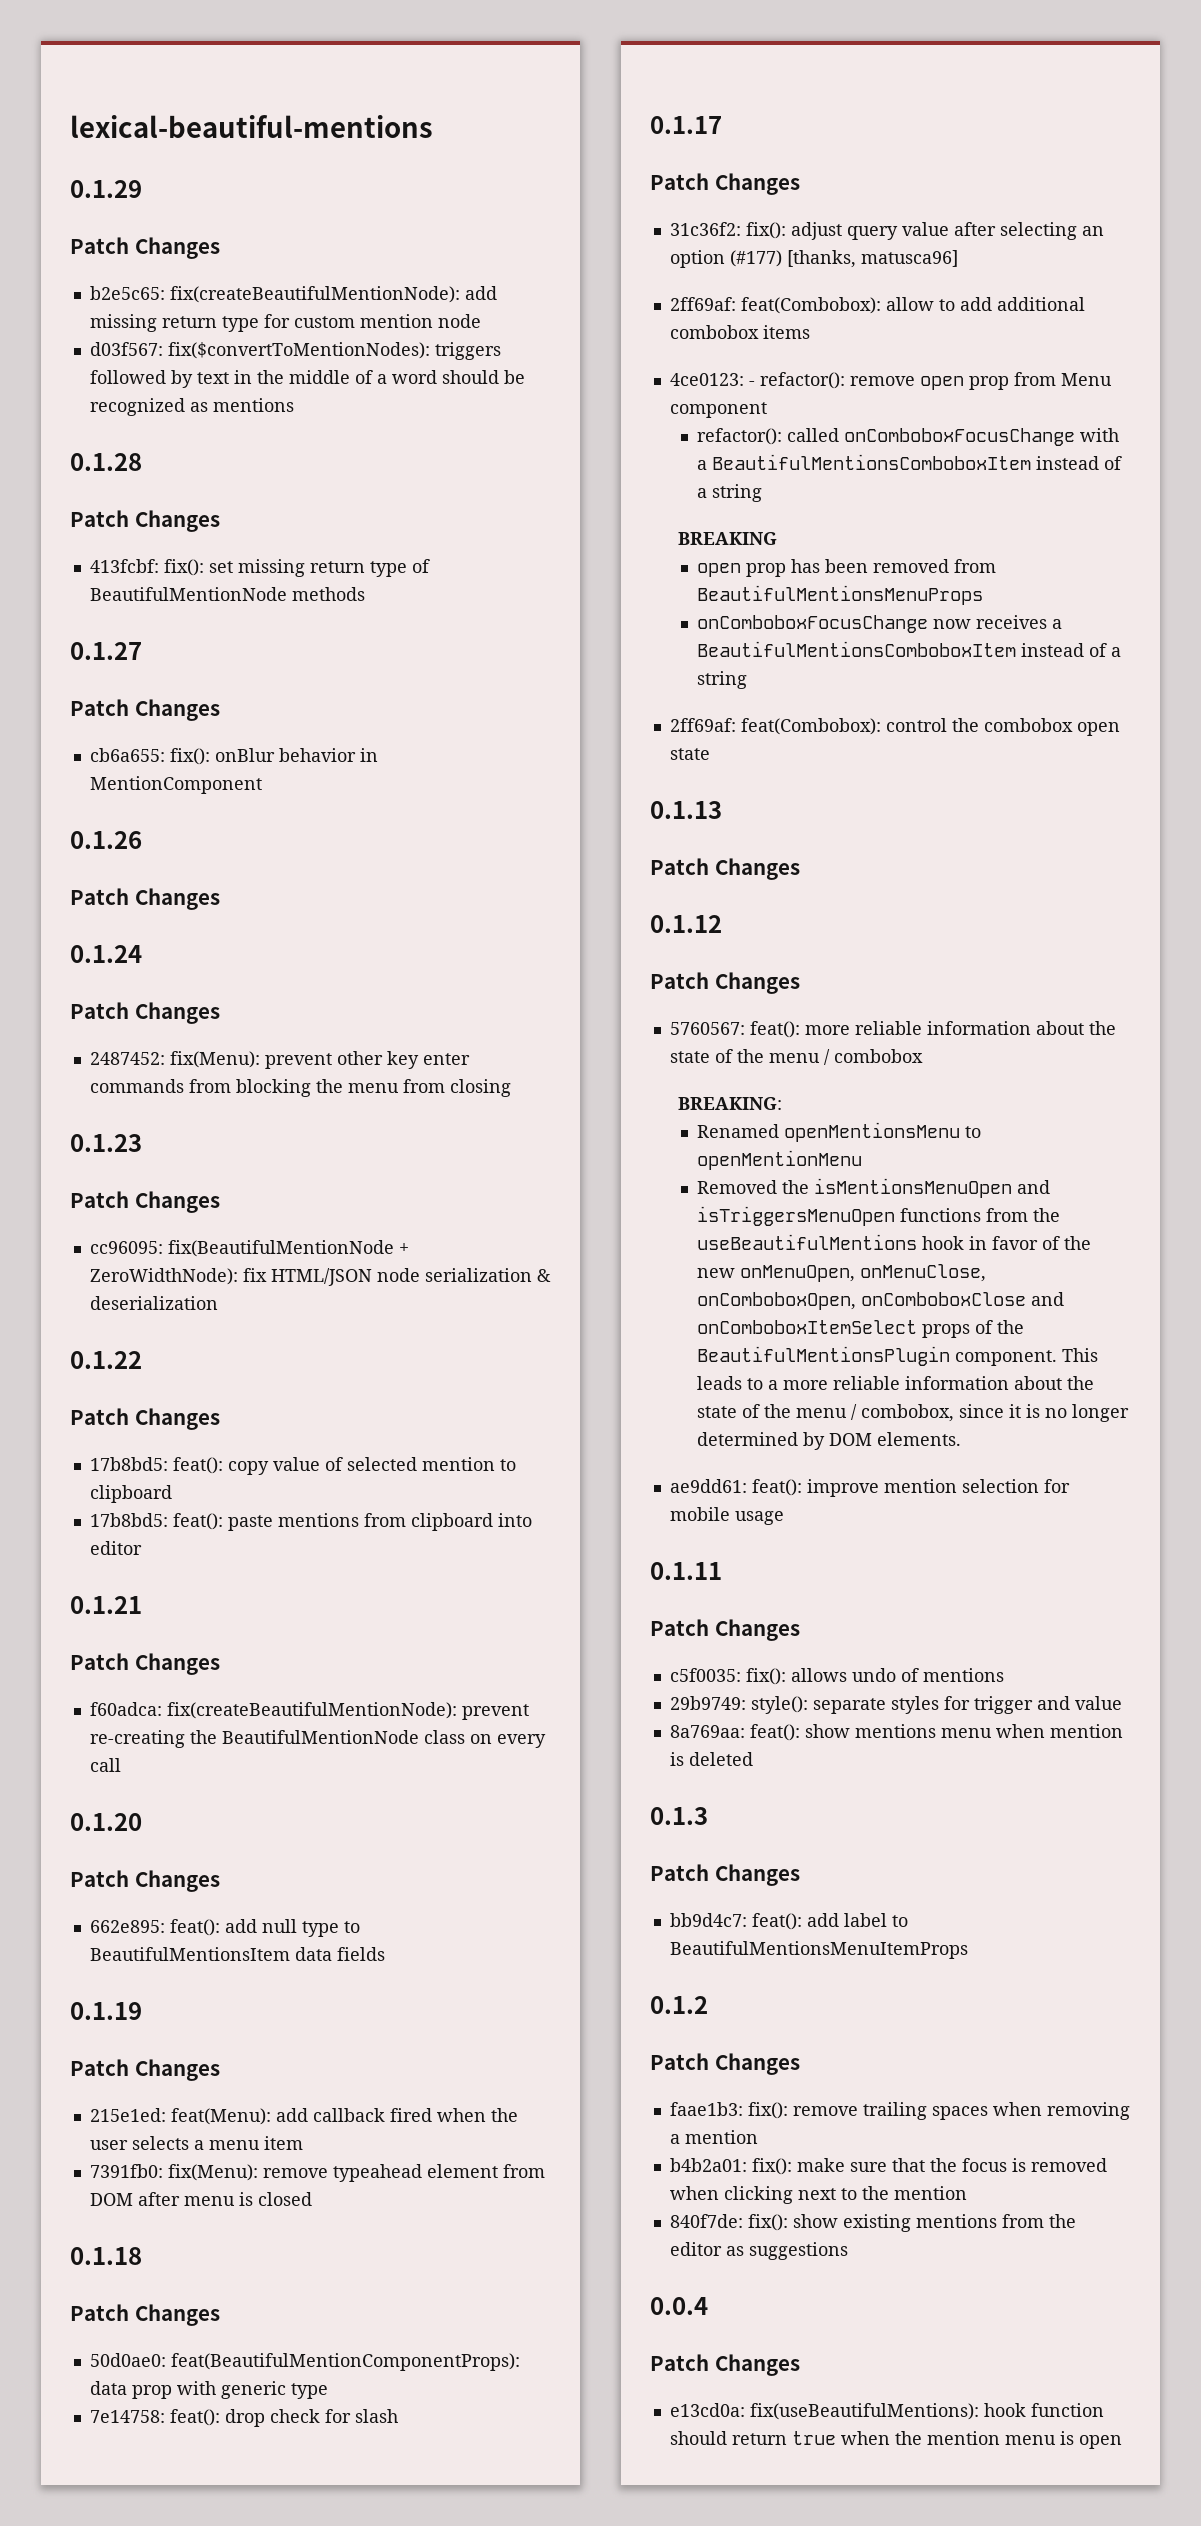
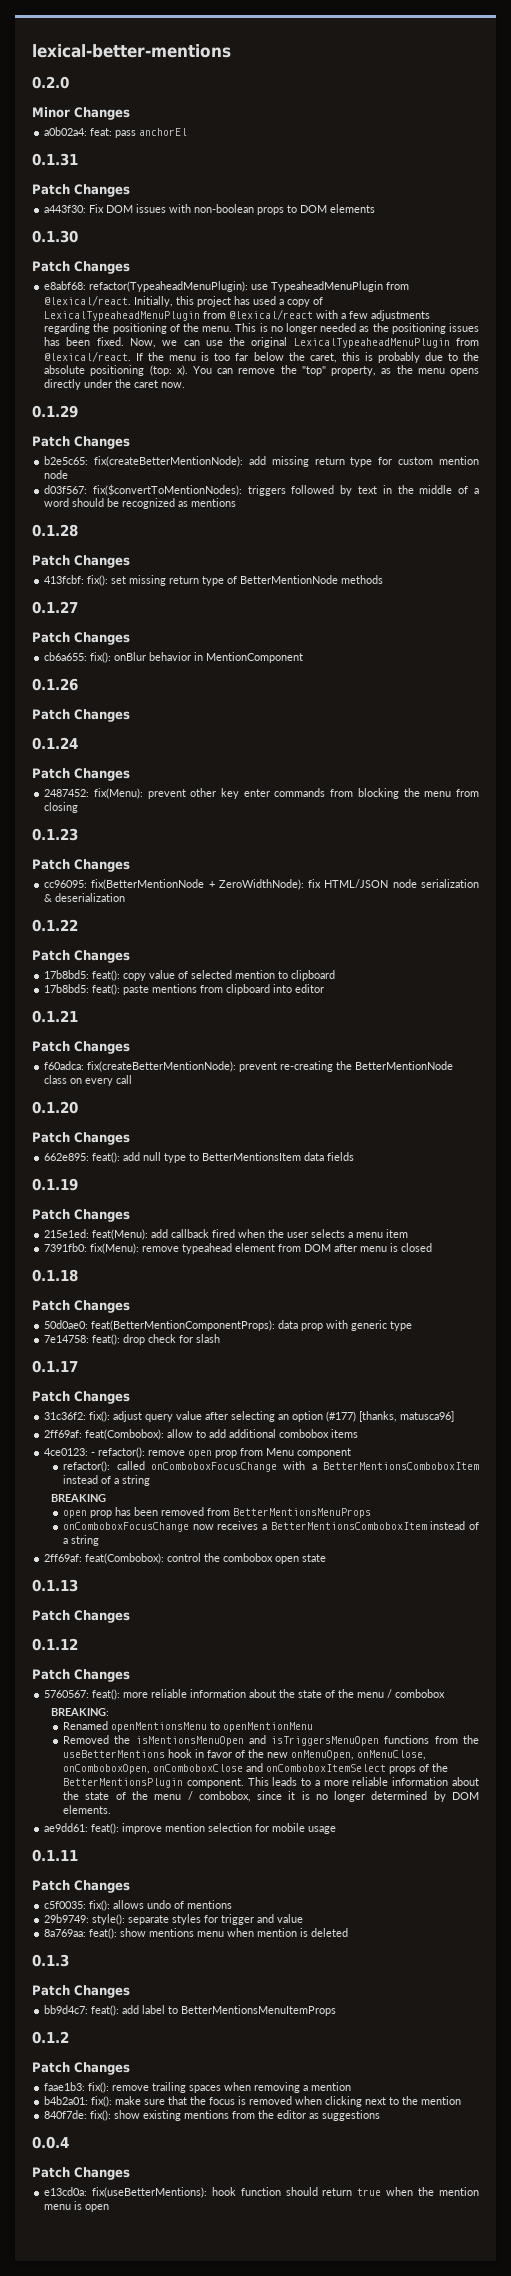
[70,115,433,138] lexical-beautiful-mentions -> [32,44,231,58] [32,76,69,89] [32,107,130,120] [44,127,188,138] [32,153,78,166] [32,184,130,197] [44,204,376,215] [32,230,78,243] [32,261,130,274] [44,281,410,292] [44,295,324,307] [44,309,431,321] [44,323,479,334] [44,337,479,348] [44,351,479,363] [44,365,479,376] [44,379,186,390] lexical-better-mentions // 0.2.0 // Minor Changes // a0b02a4: feat: pass anchorEl // 0.1.31 // Patch Changes // a443f30: Fix DOM issues with non-boolean props to DOM elements // 0.1.30 // Patch Changes // e8abf68: refactor(TypeaheadMenuPlugin): use TypeaheadMenuPlugin from @lexical/react. Initially, this project has used a copy of LexicalTypeaheadMenuPlugin from @lexical/react with a few adjustments regarding the positioning of the menu. This is no longer needed as the positioning issues has been fixed. Now, we can use the original LexicalTypeaheadMenuPlugin from @lexical/react. If the menu is too far below the caret, this is probably due to the absolute positioning (top: x). You can remove the "top" property, as the menu opens directly under the caret now.
[169,286,460,303] fix(createBeautifulMentionNode): -> [93,456,243,467] fix(createBetterMentionNode):
[89,587,287,601] BeautifulMentionNode -> [240,575,339,584] BetterMentionNode
[167,1240,394,1257] fix(BeautifulMentionNode -> [91,879,205,890] fix(BetterMentionNode
[166,1702,457,1719] fix(createBeautifulMentionNode): -> [87,1061,237,1072] fix(createBetterMentionNode):
[221,1730,419,1744] BeautifulMentionNode -> [355,1061,454,1070] BetterMentionNode
[89,1947,290,1961] BeautifulMentionsItem -> [202,1152,302,1161] BetterMentionsItem
[170,2353,520,2371] feat(BeautifulMentionComponentProps): -> [91,1320,276,1331] feat(BetterMentionComponentProps):
[712,454,1032,470] BeautifulMentionsComboboxItem -> [322,1462,479,1470] BetterMentionsComboboxItem
[697,585,984,605] BeautifulMentionsMenuProps -> [233,1508,372,1518] BetterMentionsMenuProps
[697,641,1017,657] BeautifulMentionsComboboxItem -> [270,1522,427,1530] BetterMentionsComboboxItem
[697,1234,918,1250] useBeautifulMentions -> [63,1750,166,1758] useBetterMentions
[697,1346,951,1366] BeautifulMentionsPlugin -> [63,1778,184,1788] BetterMentionsPlugin
[669,1941,968,1959] BeautifulMentionsMenuItemProps -> [181,2005,337,2016] BetterMentionsMenuItemProps
[749,2403,979,2420] fix(useBeautifulMentions): -> [91,2187,207,2198] fix(useBetterMentions):

